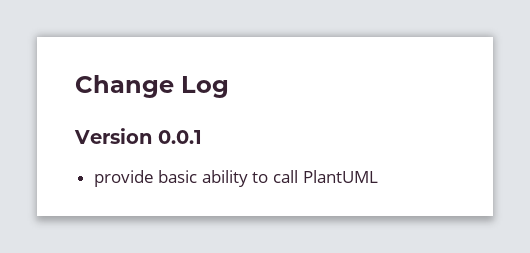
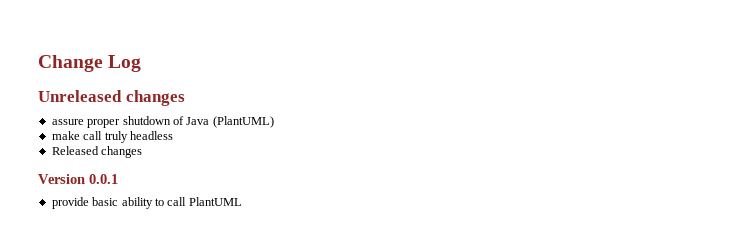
(229, 87) none -> [38,90,185,106] [51,116,274,128] [51,131,173,143] [51,146,143,158] // Unreleased changes // assure proper shutdown of Java (PlantUML) // make call truly headless // Released changes

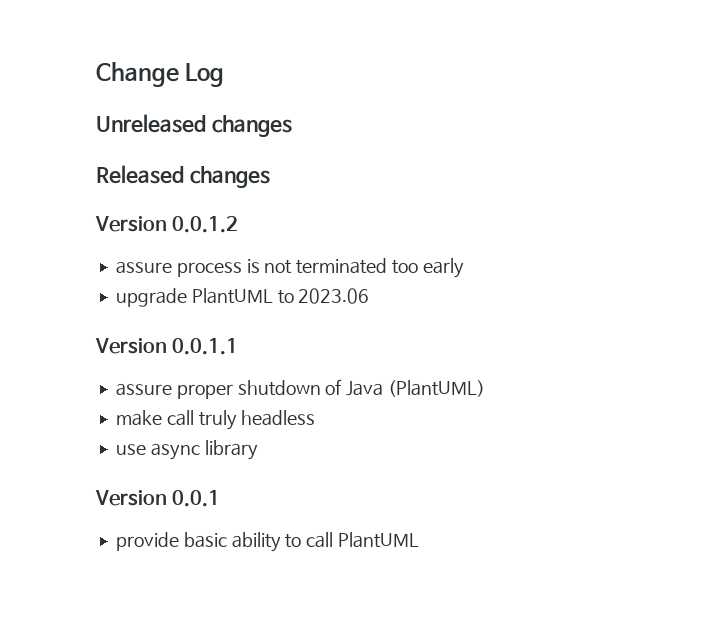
(185, 98) none -> [96,165,270,188] [95,216,239,233] [115,258,464,278] [115,288,370,307] [95,338,239,355] // Released changes // Version 0.0.1.2 // assure process is not terminated too early // upgrade PlantUML to 2023.06 // Version 0.0.1.1
[51,146,143,158] Released changes -> [115,440,258,460] use async library

